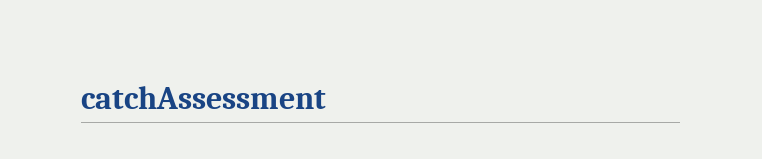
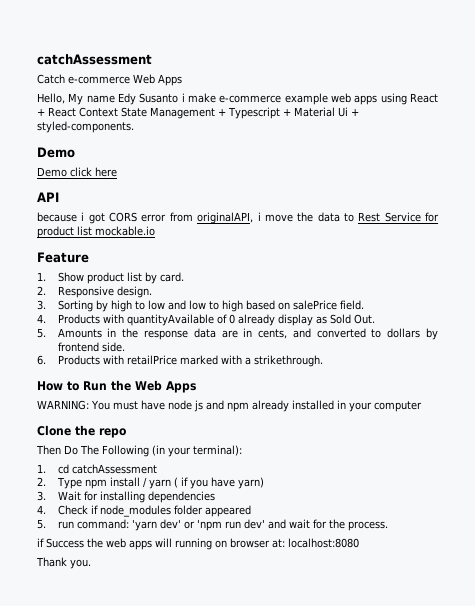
[81,86,326,109] catchAssessment -> [37,54,152,65] [37,74,182,86] [37,93,438,105] [37,107,359,119] [37,121,134,133] [37,147,75,158] [37,167,117,177] [37,192,59,202] [37,212,439,224] [37,226,155,238] [37,252,89,263] [37,272,184,284] [37,286,152,298] [37,300,364,312] [37,314,375,326] [37,328,438,340] [57,342,125,352] [37,355,323,367] [37,380,196,393] [37,400,422,412] [37,425,126,438] [36,445,242,457] [37,464,157,474] [37,477,264,489] [37,491,215,503] [37,505,251,517] [37,519,388,531] [37,538,359,550] [36,557,91,569] catchAssessment // Catch e-commerce Web Apps // Hello, My name Edy Susanto i make e-commerce example web apps using React + React Context State Management + Typescript + Material Ui + styled-components. // Demo // Demo click here // API // because i got CORS error from originalAPI, i move the data to Rest Service for product list mockable.io // Feature // 1. Show product list by card. // 2. Responsive design. // 3. Sorting by high to low and low to high based on salePrice field. // 4. Products with quantityAvailable of 0 already display as Sold Out. // 5. Amounts in the response data are in cents, and converted to dollars by frontend side. // 6. Products with retailPrice marked with a strikethrough. // How to Run the Web Apps // WARNING: You must have node js and npm already installed in your computer // Clone the repo // Then Do The Following (in your terminal): // 1. cd catchAssessment // 2. Type npm install / yarn ( if you have yarn) // 3. Wait for installing dependencies // 4. Check if node_modules folder appeared // 5. run command: 'yarn dev' or 'npm run dev' and wait for the process. // if Success the web apps will running on browser at: localhost:8080 // Thank you.

